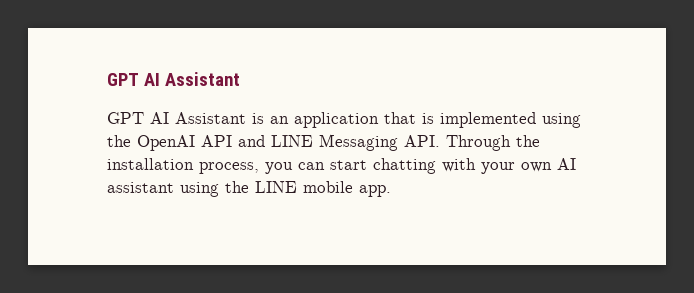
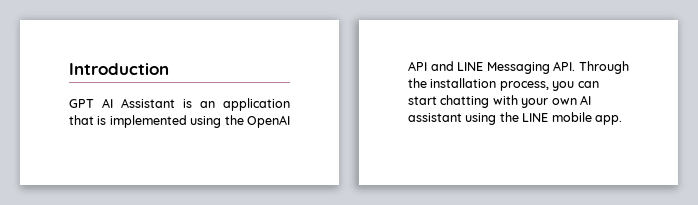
[107,72,240,86] GPT AI Assistant -> [69,63,169,75] Introduction

